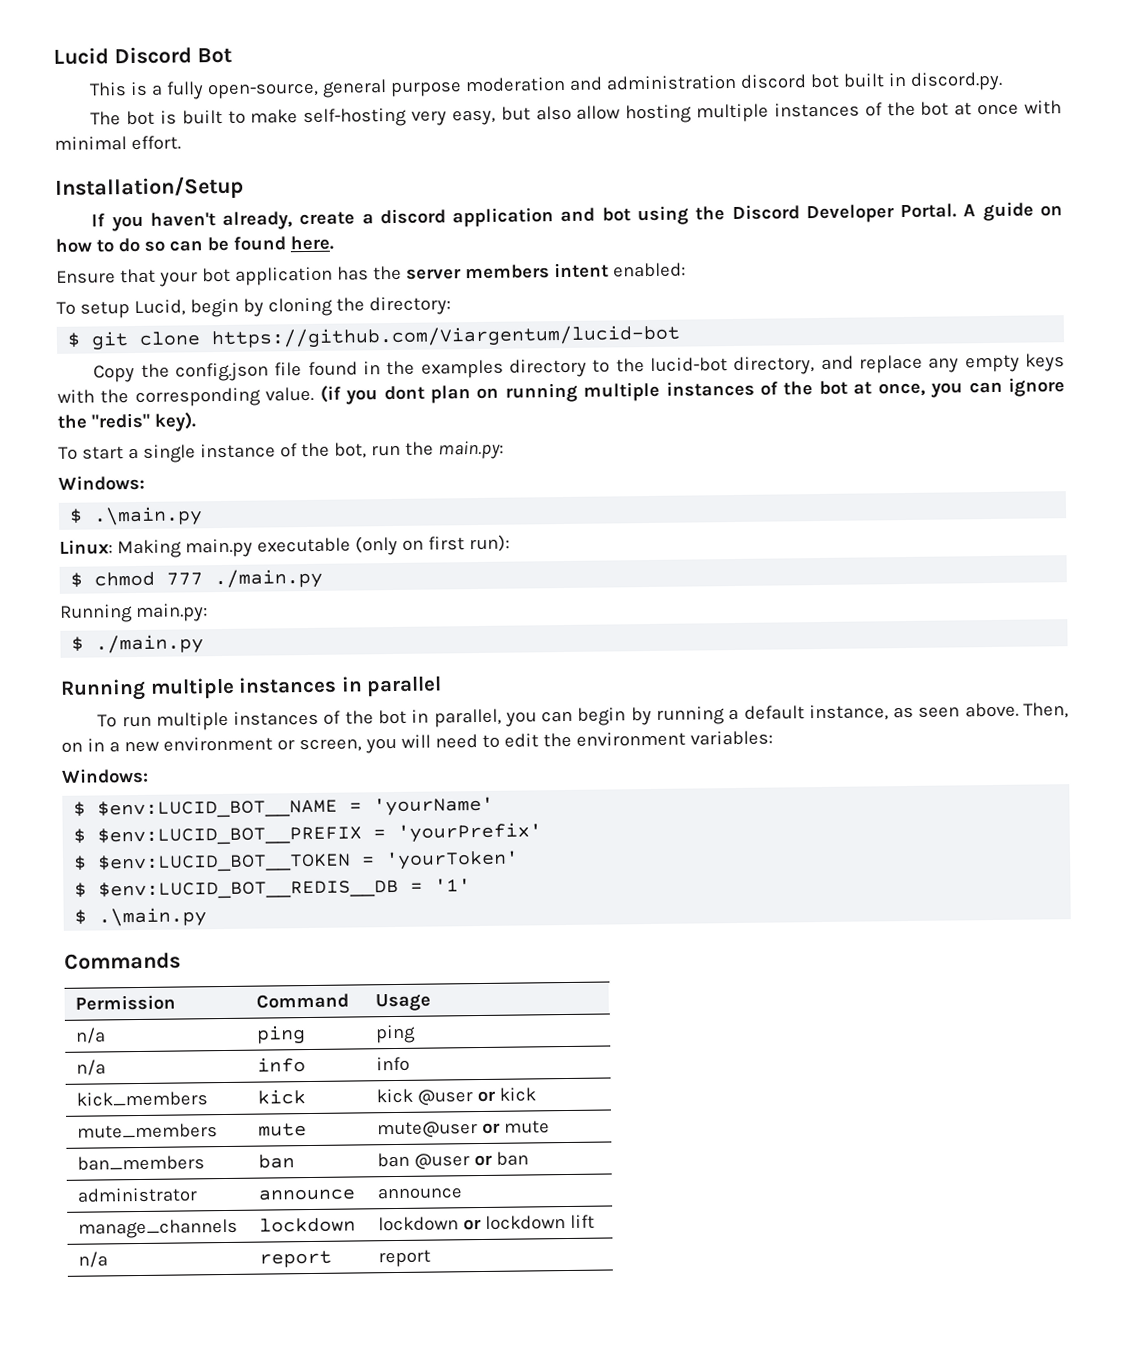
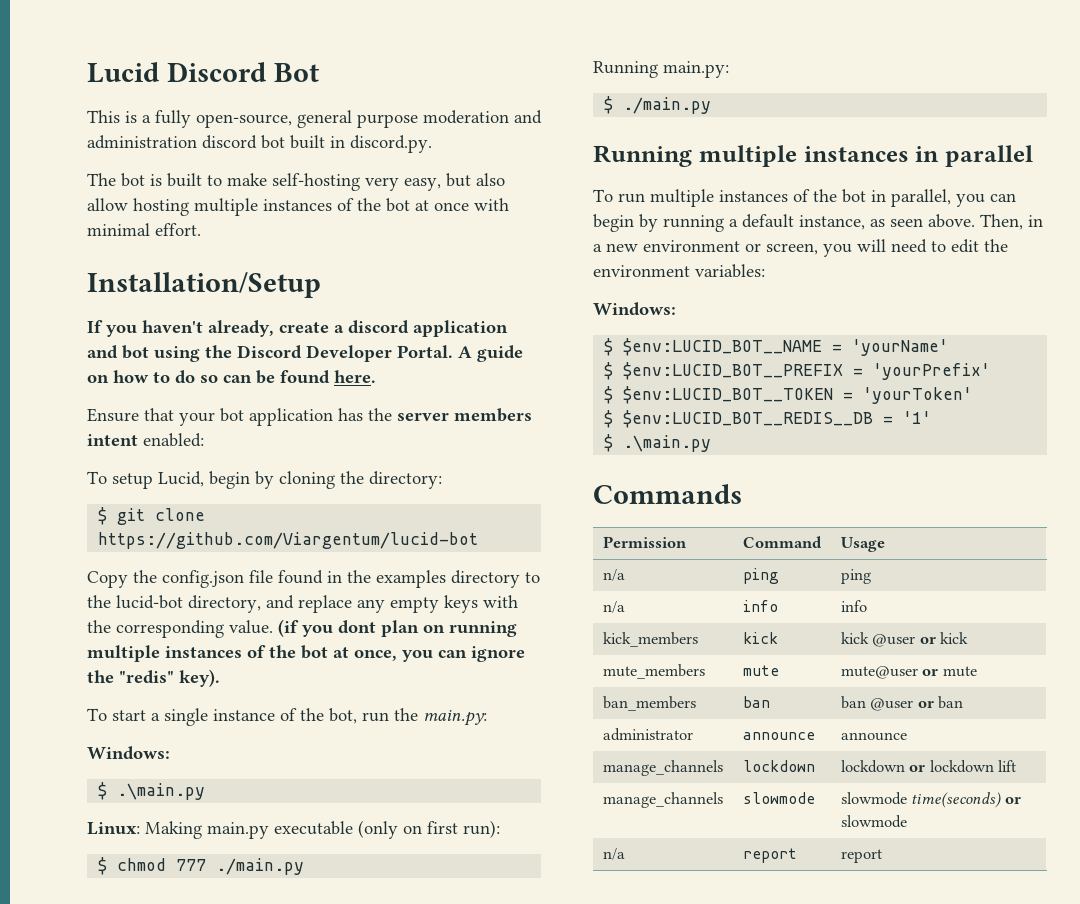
[61,741,83,753] on -> (1023, 222) none
(595, 1221) none -> [602,792,723,808] [742,792,815,804] [840,792,1021,808] [840,815,907,828] // manage_channels | slowmode | slowmode time(seconds) or slowmode

